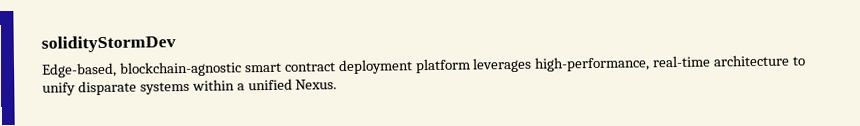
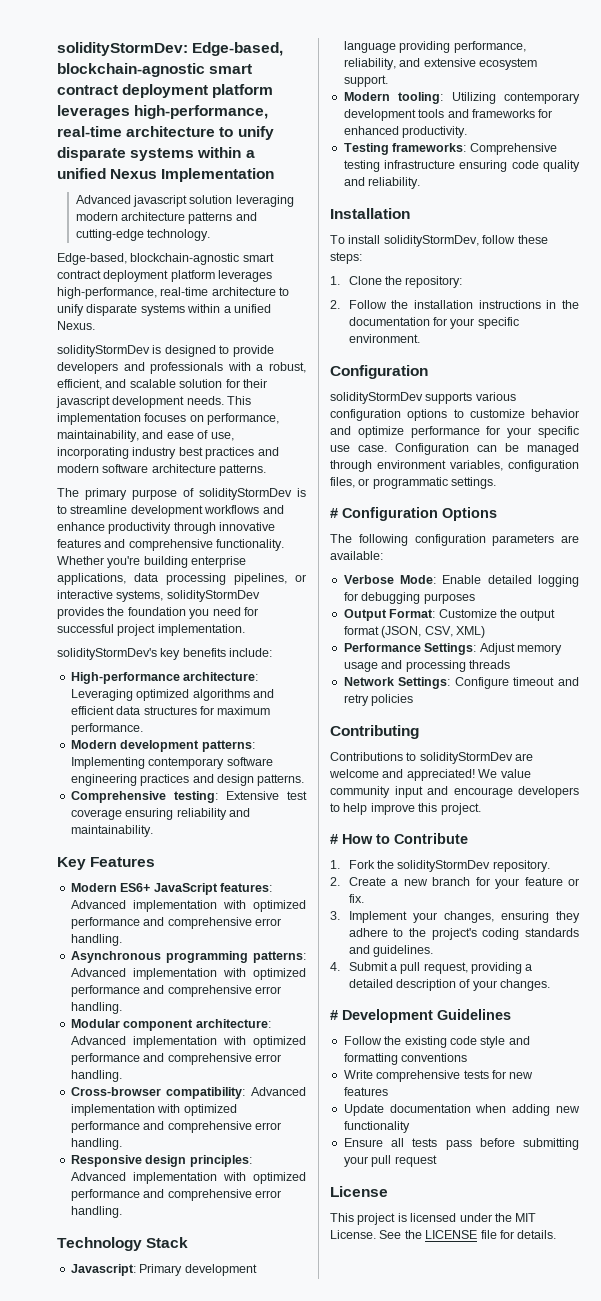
[41,35,176,53] solidityStormDev -> [57,42,284,56] [57,63,253,77] [57,84,274,98] [57,105,269,119] [57,126,274,140] [57,147,255,161] [57,168,275,182] [75,195,294,207] [75,212,257,224] [75,229,210,241] solidityStormDev: Edge-based, blockchain-agnostic smart contract deployment platform leverages high-performance, real-time architecture to unify disparate systems within a unified Nexus Implementation // Advanced javascript solution leveraging modern architecture patterns and cutting-edge technology.
(338, 84) none -> [57,345,274,357] [57,362,306,374] [57,379,267,390] [56,396,252,408] [57,413,280,425] [57,430,234,442] [57,447,279,459] [57,464,267,476] [57,488,306,500] [57,505,284,517] [57,522,276,534] [57,539,285,551] [57,556,247,568] [57,573,306,585] [57,590,260,602] [57,607,258,619] [57,624,245,636] [57,648,273,660] [70,672,259,684] [70,689,274,701] [70,706,271,715] [70,723,143,735] [70,740,255,752] [70,757,273,769] [70,774,305,786] [70,791,307,803] [70,808,250,820] [70,825,153,837] [57,857,156,870] [70,883,272,895] [70,900,306,912] [70,917,281,929] [70,934,122,946] [70,951,306,963] [70,968,306,980] [70,985,281,997] [70,1002,122,1014] [70,1019,271,1031] [70,1036,306,1048] [70,1053,281,1065] [70,1070,122,1082] [70,1087,306,1099] [70,1104,237,1116] [70,1121,281,1133] [70,1138,122,1150] [70,1155,252,1167] [70,1172,306,1184] [70,1189,281,1201] [70,1206,122,1218] [57,1237,189,1251] [70,1264,257,1276] [343,41,526,53] [343,58,537,70] [343,75,388,87] [343,92,580,104] [343,109,553,121] [343,126,468,138] [343,143,557,155] [343,160,580,172] [343,177,421,189] [330,208,410,219] [330,235,548,247] [330,252,362,264] [330,276,463,288] [330,300,579,309] [348,317,519,329] [348,334,420,343] [330,365,428,379] [330,392,516,404] [330,409,579,421] [330,426,579,438] [330,443,579,455] [330,460,579,472] [330,477,497,489] [330,507,497,521] [330,534,579,546] [330,551,383,560] [343,575,579,587] [343,592,475,604] [343,609,556,621] [343,626,485,638] [343,643,562,655] [343,660,510,672] [343,677,579,689] [343,694,414,706] [330,725,419,739] [330,752,534,764] [329,769,531,781] [330,786,579,798] [330,803,481,815] [330,833,468,844] [330,860,550,872] [330,877,579,889] [348,894,364,903] [330,911,580,923] [348,928,579,940] [348,945,433,957] [330,962,533,974] [348,979,551,991] [330,1009,511,1023] [343,1036,530,1048] [343,1053,468,1065] [343,1070,534,1082] [343,1087,388,1096] [343,1104,580,1116] [343,1121,410,1133] [343,1138,579,1150] [343,1155,437,1167] [330,1186,388,1197] [330,1213,537,1225] [330,1230,557,1239] // solidityStormDev is designed to provide developers and professionals with a robust, efficient, and scalable solution for their javascript development needs. This implementation focuses on performance, maintainability, and ease of use, incorporating industry best practices and modern software architecture patterns. // The primary purpose of solidityStormDev is to streamline development workflows and enhance productivity through innovative features and comprehensive functionality. Whether you're building enterprise applications, data processing pipelines, or interactive systems, solidityStormDev provides the foundation you need for successful project implementation. // solidityStormDev's key benefits include: // High-performance architecture: Leveraging optimized algorithms and efficient data structures for maximum performance. // Modern development patterns: Implementing contemporary software engineering practices and design patterns. // Comprehensive testing: Extensive test coverage ensuring reliability and maintainability. // Key Features // Modern ES6+ JavaScript features: Advanced implementation with optimized performance and comprehensive error handling. // Asynchronous programming patterns: Advanced implementation with optimized performance and comprehensive error handling. // Modular component architecture: Advanced implementation with optimized performance and comprehensive error handling. // Cross-browser compatibility: Advanced implementation with optimized performance and comprehensive error handling. // Responsive design principles: Advanced implementation with optimized performance and comprehensive error handling. // Technology Stack // Javascript: Primary development language providing performance, reliability, and extensive ecosystem support. // Modern tooling: Utilizing contemporary development tools and frameworks for enhanced productivity. // Testing frameworks: Comprehensive testing infrastructure ensuring code quality and reliability. // Installation // To install solidityStormDev, follow these steps: // 1. Clone the repository: // 2. Follow the installation instructions in the documentation for your specific environment. // Configuration // solidityStormDev supports various configuration options to customize behavior and optimize performance for your specific use case. Configuration can be managed through environment variables, configuration files, or programmatic settings. // # Configuration Options // The following configuration parameters are available: // Verbose Mode: Enable detailed logging for debugging purposes // Output Format: Customize the output format (JSON, CSV, XML) // Performance Settings: Adjust memory usage and processing threads // Network Settings: Configure timeout and retry policies // Contributing // Contributions to solidityStormDev are welcome and appreciated! We value community input and encourage developers to help improve this project. // # How to Contribute // 1. Fork the solidityStormDev repository. // 2. Create a new branch for your feature or fix. // 3. Implement your changes, ensuring they adhere to the project's coding standards and guidelines. // 4. Submit a pull request, providing a detailed description of your changes. // # Development Guidelines // Follow the existing code style and formatting conventions // Write comprehensive tests for new features // Update documentation when adding new functionality // Ensure all tests pass before submitting your pull request // License // This project is licensed under the MIT License. See the LICENSE file for details.

